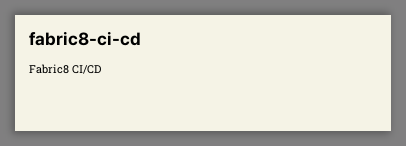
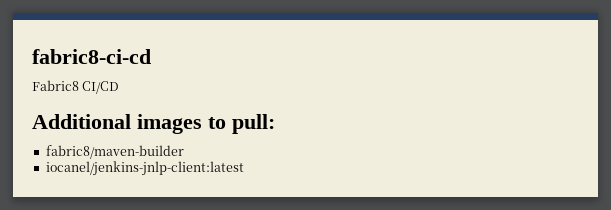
(101, 69) none -> [32,114,275,134] [45,145,184,159] [45,161,244,176] // Additional images to pull: // fabric8/maven-builder // iocanel/jenkins-jnlp-client:latest

